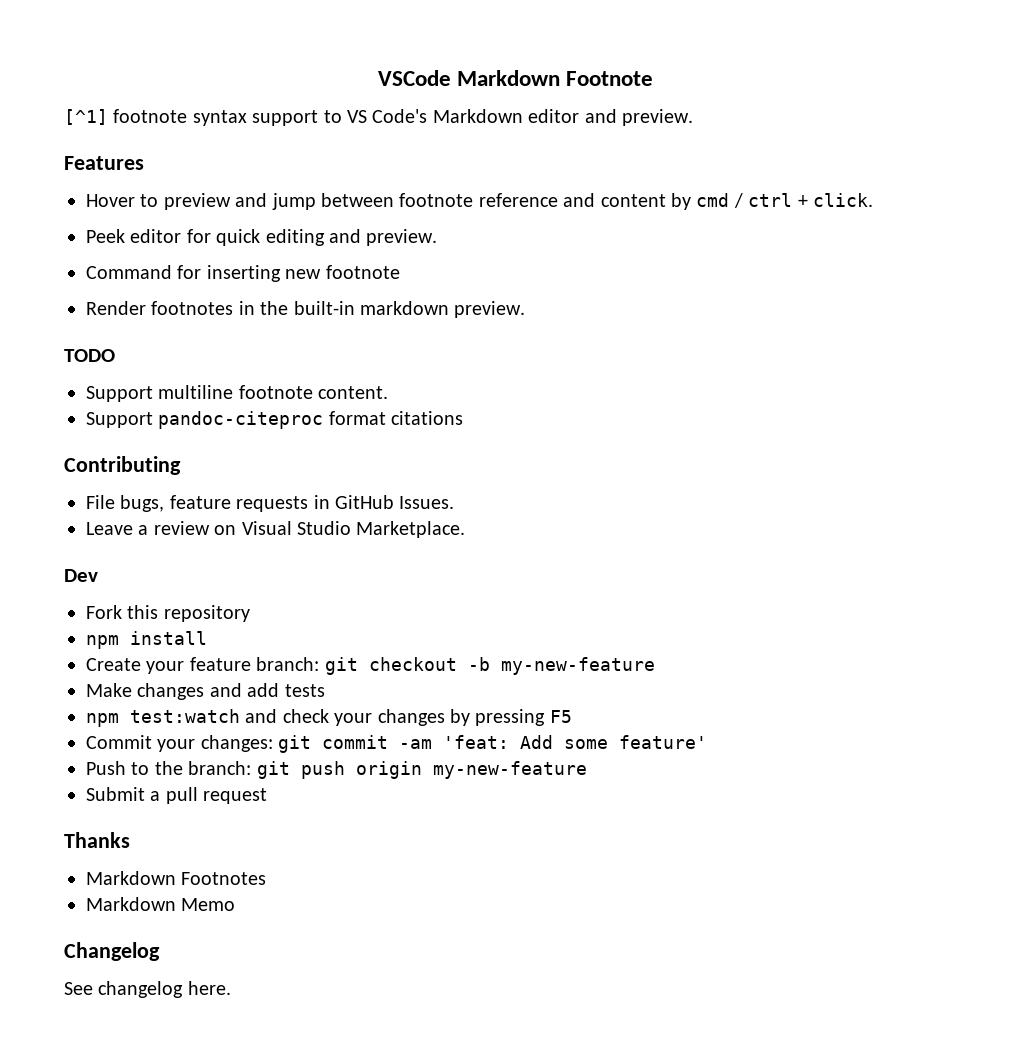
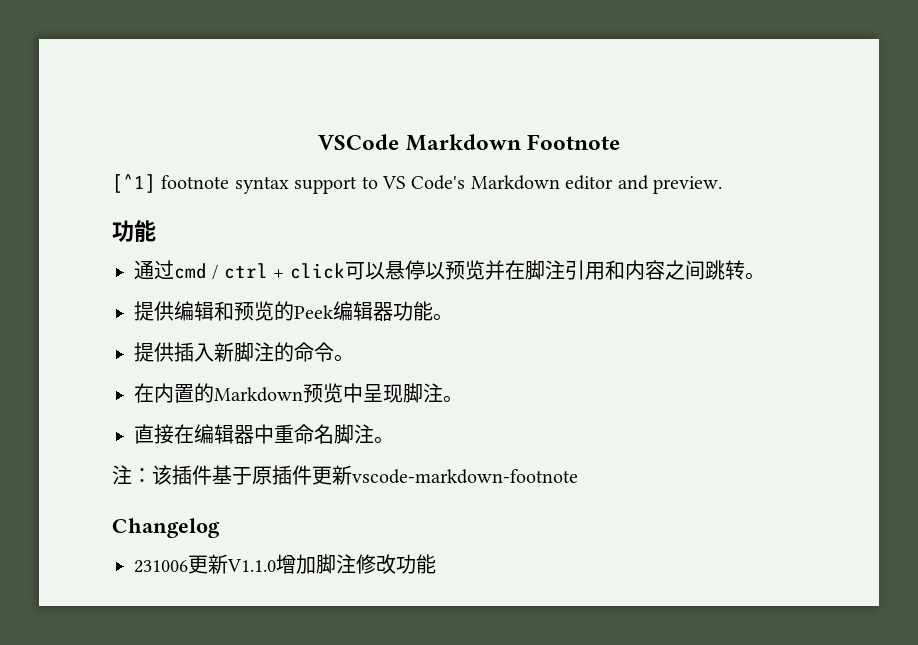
[64,156,144,170] [86,193,873,210] [86,229,438,246] [86,265,400,282] [86,301,526,318] [64,349,115,362] [86,385,389,402] [86,411,464,429] [64,456,181,475] [86,495,455,512] [86,521,466,538] [64,569,98,582] [86,605,250,622] [86,631,207,649] [86,657,655,675] [86,683,325,700] [86,709,572,727] [86,735,708,753] [86,761,587,779] [86,787,268,804] [64,832,130,848] [86,871,267,885] [86,897,236,911] [64,942,160,961] [64,981,231,998] Features // Hover to preview and jump between footnote reference and content by cmd / ctrl + click. // Peek editor for quick editing and preview. // Command for inserting new footnote // Render footnotes in the built-in markdown preview. // TODO // Support multiline footnote content. // Support pandoc-citeproc format citations // Contributing // File bugs, feature requests in GitHub Issues. // Leave a review on Visual Studio Marketplace. // Dev // Fork this repository // npm install // Create your feature branch: git checkout -b my-new-feature // Make changes and add tests // npm test:watch and check your changes by pressing F5 // Commit your changes: git commit -am 'feat: Add some feature' // Push to the branch: git push origin my-new-feature // Submit a pull request // Thanks // Markdown Footnotes // Markdown Memo // Changelog // See changelog here. -> [112,220,156,242] [134,260,765,280] [134,301,453,321] [134,342,354,362] [134,383,463,403] [134,424,394,444] [112,465,578,485] [112,518,220,538] [134,554,436,574] 功能 // 通过cmd / ctrl + click可以悬停以预览并在脚注引用和内容之间跳转。 // 提供编辑和预览的Peek编辑器功能。 // 提供插入新脚注的命令。 // 在内置的Markdown预览中呈现脚注。 // 直接在编辑器中重命名脚注。 // 注：该插件基于原插件更新vscode-markdown-footnote // Changelog // 231006更新V1.1.0增加脚注修改功能

